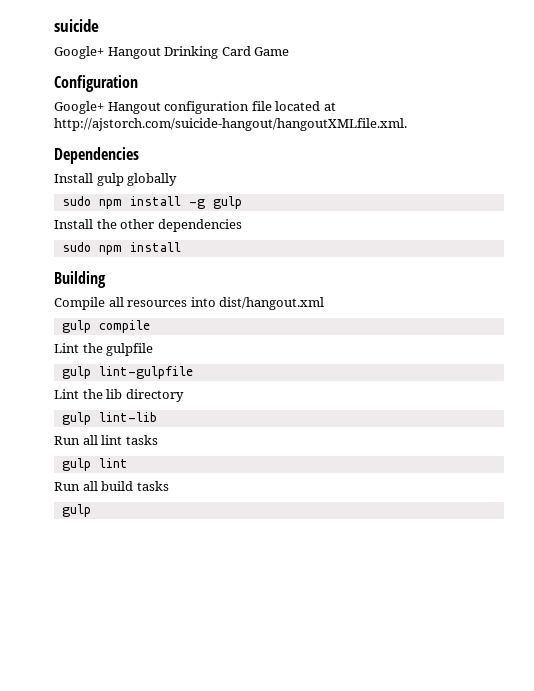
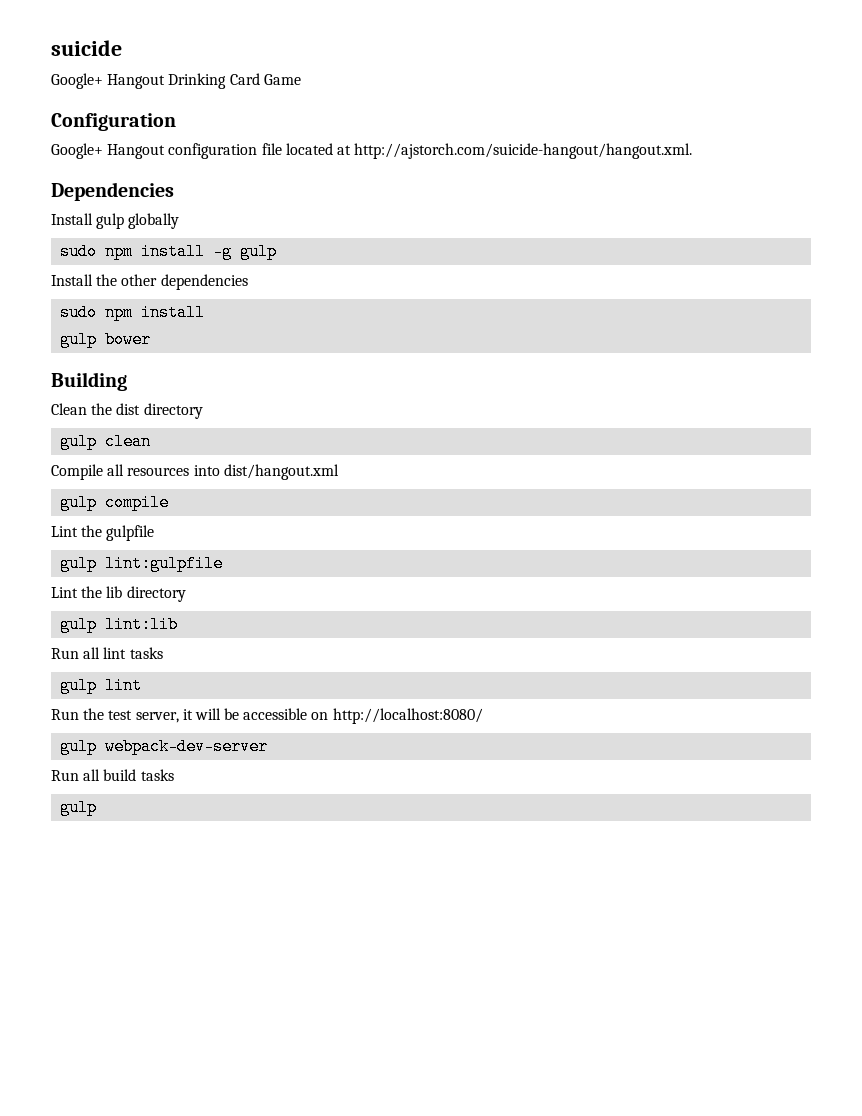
[54,118,407,131] http://ajstorch.com/suicide-hangout/hangoutXMLfile.xml. -> [354,143,693,159] http://ajstorch.com/suicide-hangout/hangout.xml.
(181, 247) none -> [60,331,152,348] // gulp bower
(106, 279) none -> [51,403,203,419] [60,433,152,450] // Clean the dist directory // gulp clean
[98,366,193,379] lint-gulpfile -> [105,555,224,572] lint:gulpfile
[98,412,157,422] lint-lib -> [105,616,179,633] lint:lib
(128, 463) none -> [51,708,483,724] [60,738,269,755] // Run the test server, it will be accessible on http://localhost:8080/ // gulp webpack-dev-server

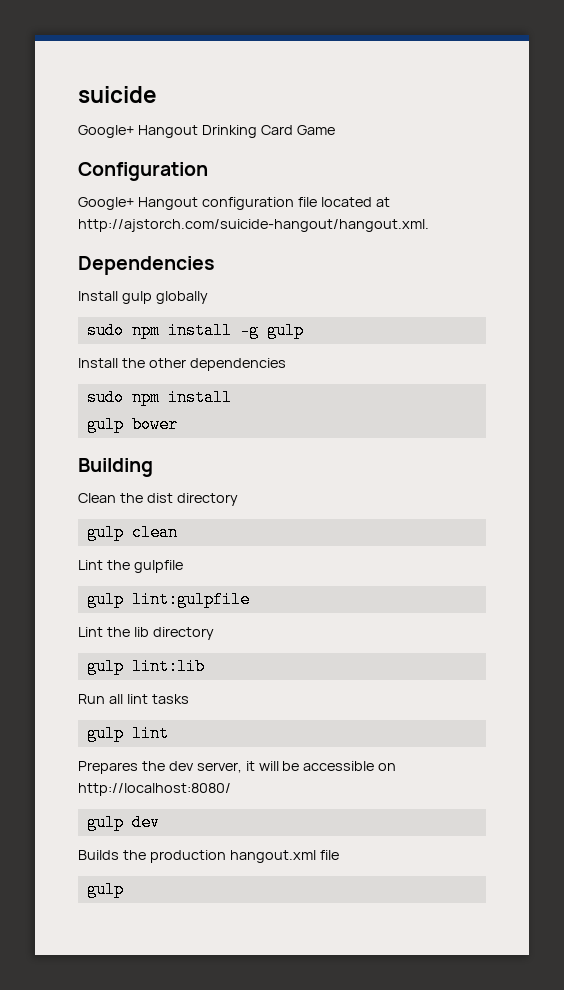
[51,464,339,480] [60,494,170,511] // Compile all resources into dist/hangout.xml // gulp compile -> (178, 532) none
[51,708,133,720] Run the test -> [78,761,194,774] Prepares the dev
[105,738,269,755] [51,769,174,781] webpack-dev-server // Run all build tasks -> [131,814,160,831] [78,850,339,863] dev // Builds the production hangout.xml file

